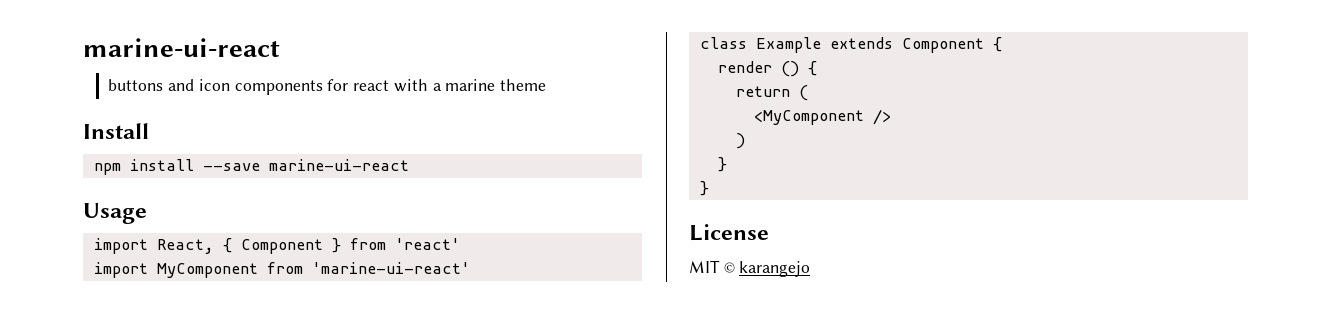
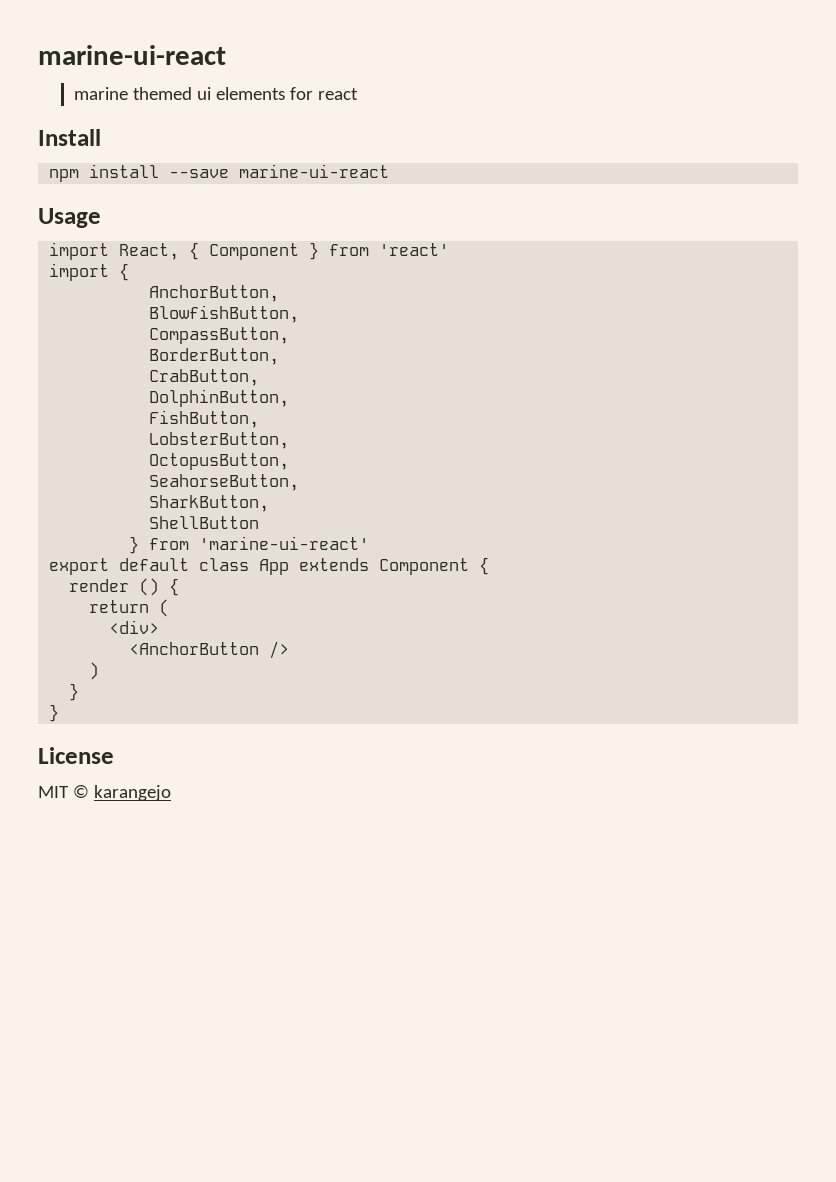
[83,38,280,57] [108,79,546,95] marine-ui-react // buttons and icon components for react with a marine theme -> [38,45,226,65] [73,87,358,100] marine-ui-react // marine themed ui elements for react
[156,262,470,278] [699,37,821,53] MyComponent from 'marine-ui-react' // class Example -> [119,263,130,281] [149,285,280,302] [149,305,300,323] [149,327,290,344] [149,348,280,365] [149,369,260,386] [149,389,290,407] [149,410,260,428] [149,432,290,449] [149,453,290,470] [149,474,300,491] [149,495,270,512] [149,516,260,529] [129,536,370,554] [49,558,290,575] { // AnchorButton, // BlowfishButton, // CompassButton, // BorderButton, // CrabButton, // DolphinButton, // FishButton, // LobsterButton, // OctopusButton, // SeahorseButton, // SharkButton, // ShellButton // } from 'marine-ui-react' // export default class App
[753,110,864,125] <MyComponent -> [109,620,160,634] [129,642,260,655] <div> // <AnchorButton

